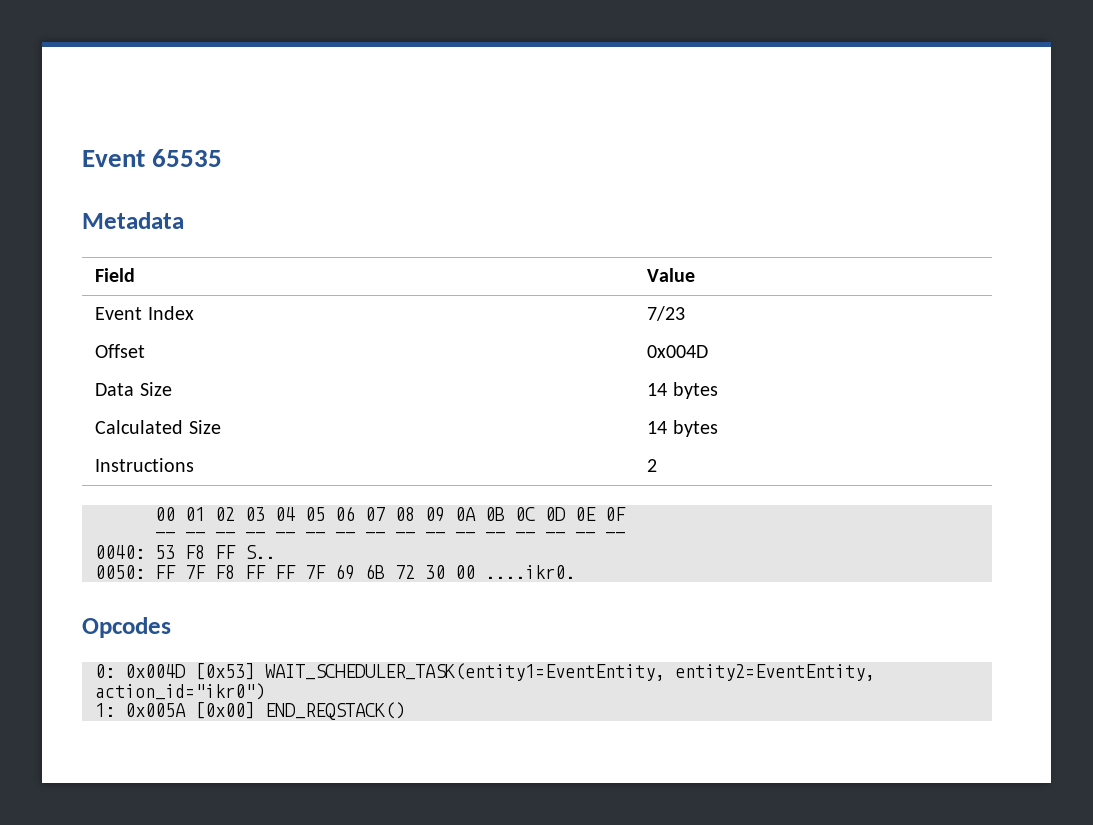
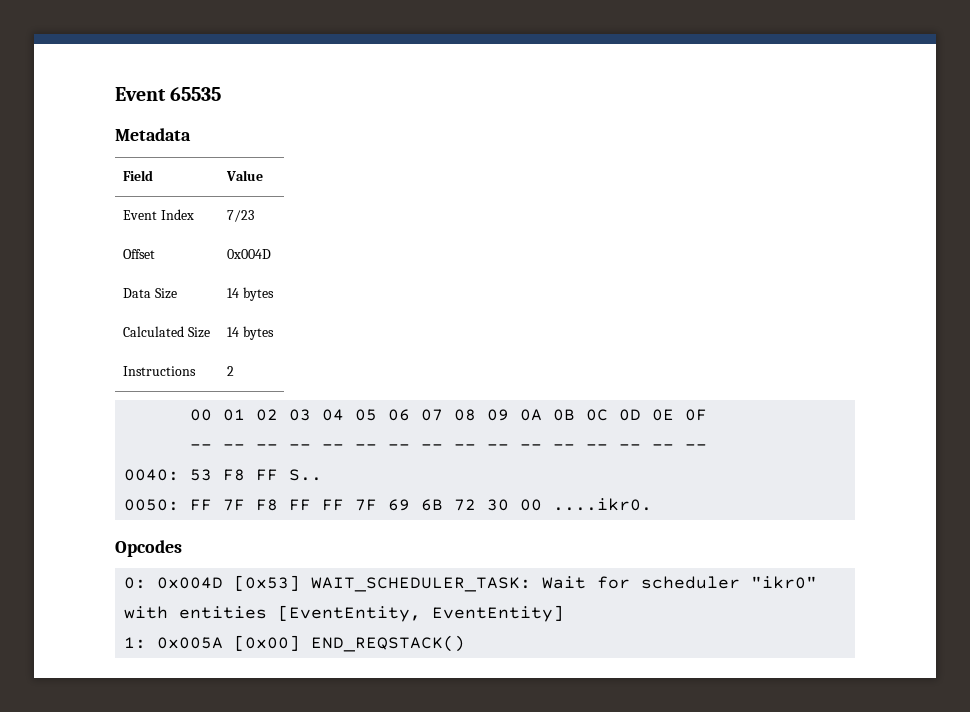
[264,663,875,681] [94,683,265,700] WAIT_SCHEDULER_TASK(entity1=EventEntity, entity2=EventEntity, action_id="ikr0") -> [311,576,818,592] [124,605,565,622] WAIT_SCHEDULER_TASK: Wait for scheduler "ikr0" with entities [EventEntity, EventEntity]

